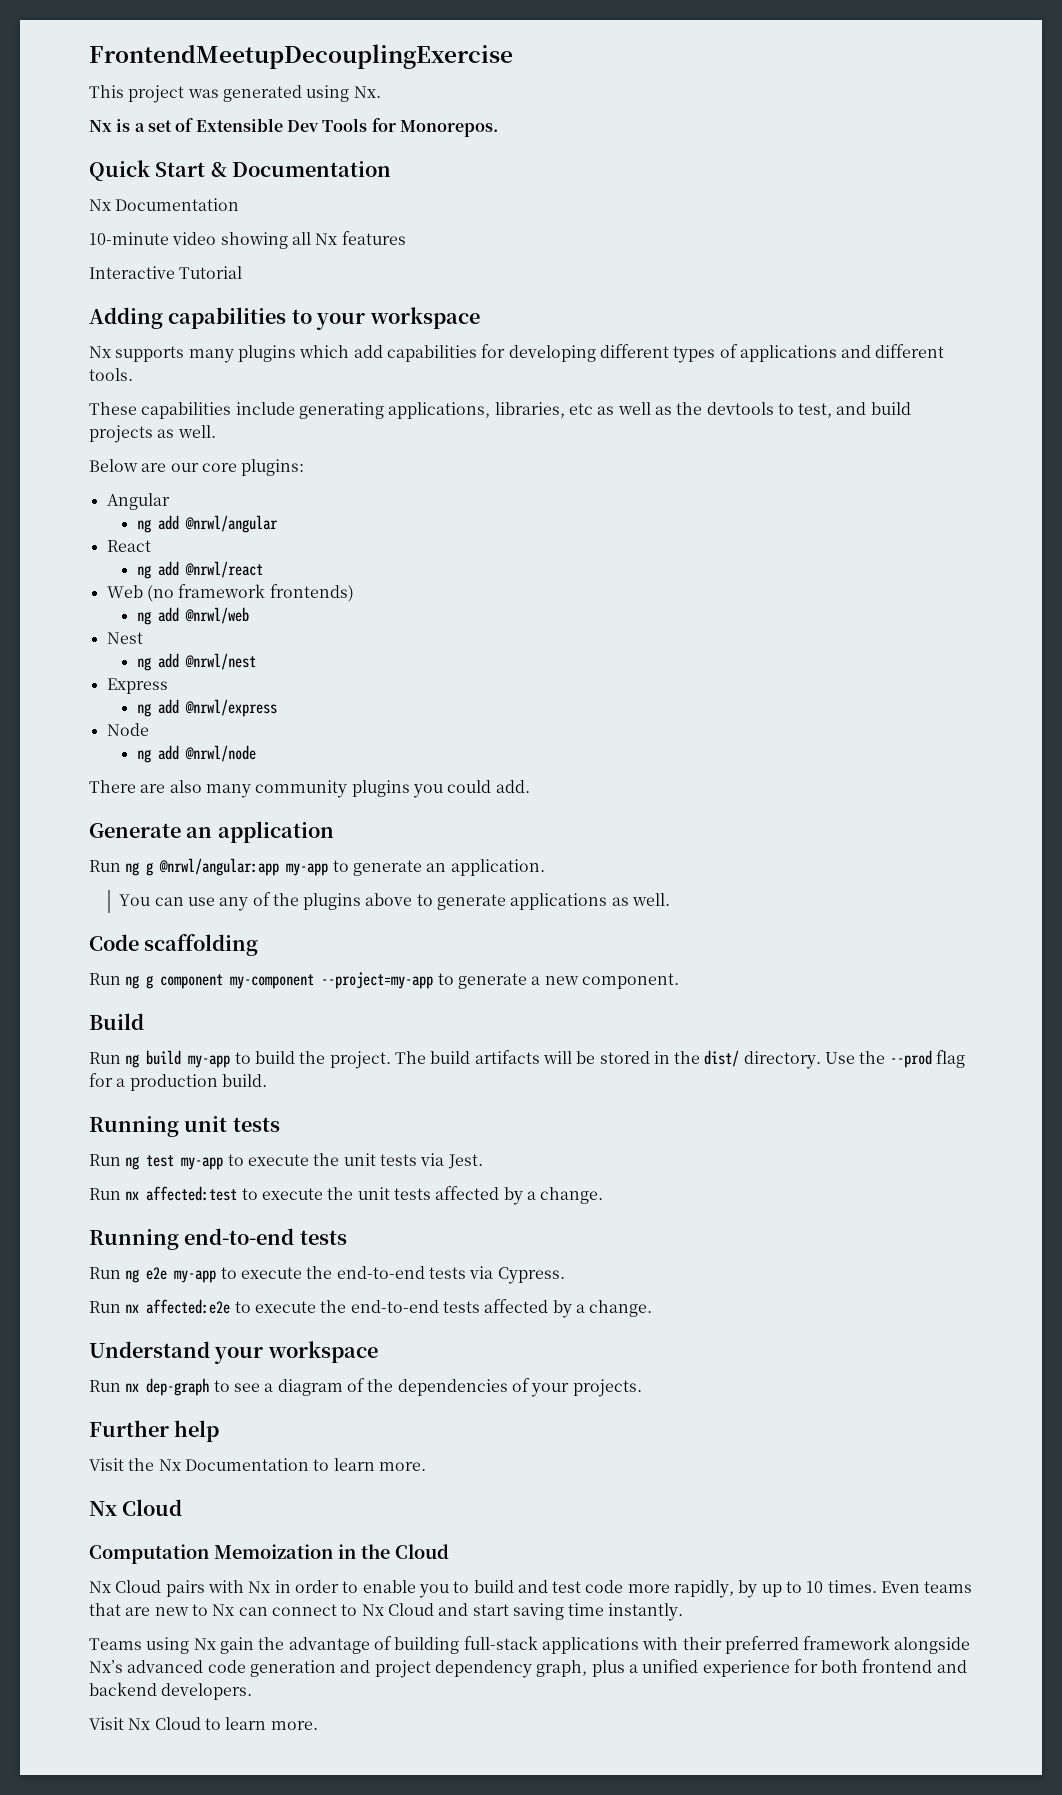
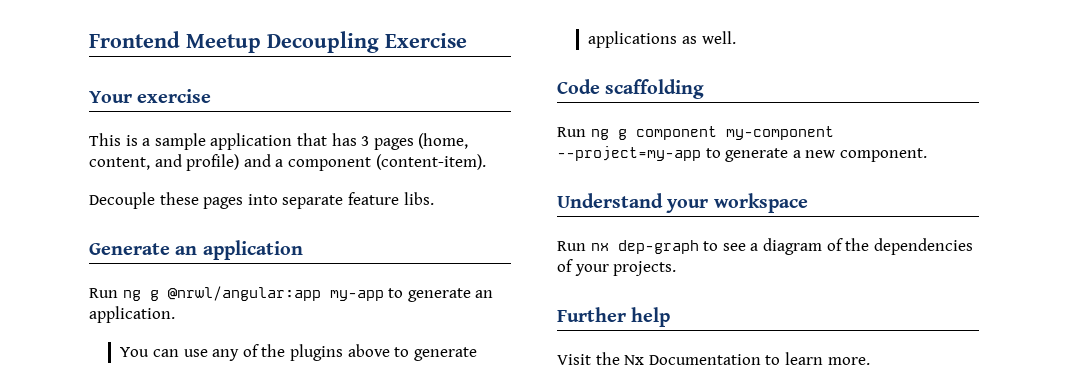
[89,44,513,69] [89,85,381,103] [89,118,498,137] [89,160,392,181] [89,198,240,211] [89,231,406,249] [89,266,243,279] [89,307,480,330] [89,344,945,363] [89,368,133,381] [89,402,911,419] [89,425,216,443] [89,459,305,476] [106,493,170,510] [136,515,278,533] [106,540,151,552] [136,561,263,579] [106,584,354,602] [136,607,249,625] [106,632,143,644] [136,653,256,671] [106,678,168,694] [136,699,277,717] [106,723,149,736] [136,745,256,763] [89,780,530,798] FrontendMeetupDecouplingExercise // This project was generated using Nx. // Nx is a set of Extensible Dev Tools for Monorepos. // Quick Start & Documentation // Nx Documentation // 10-minute video showing all Nx features // Interactive Tutorial // Adding capabilities to your workspace // Nx supports many plugins which add capabilities for developing different types of applications and different tools. // These capabilities include generating applications, libraries, etc as well as the devtools to test, and build projects as well. // Below are our core plugins: // Angular // ng add @nrwl/angular // React // ng add @nrwl/react // Web (no framework frontends) // ng add @nrwl/web // Nest // ng add @nrwl/nest // Express // ng add @nrwl/express // Node // ng add @nrwl/node // There are also many community plugins you could add. -> [89,31,467,53] [89,89,212,103] [89,133,469,150] [89,154,486,171] [89,192,434,209] Frontend Meetup Decoupling Exercise // Your exercise // This is a sample application that has 3 pages (home, content, and profile) and a component (content-item). // Decouple these pages into separate feature libs.
[89,1013,144,1030] [89,1050,966,1069] [89,1073,267,1091] [89,1116,280,1137] [89,1153,483,1170] [89,1186,604,1205] [89,1228,347,1250] [89,1266,565,1284] [89,1299,653,1318] // Build // Run ng build my-app to build the project. The build artifacts will be stored in the dist/ directory. Use the --prod flag for a production build. // Running unit tests // Run ng test my-app to execute the unit tests via Jest. // Run nx affected:test to execute the unit tests affected by a change. // Running end-to-end tests // Run ng e2e my-app to execute the end-to-end tests via Cypress. // Run nx affected:e2e to execute the end-to-end tests affected by a change. -> (927, 155) none
[89,1499,183,1516] [89,1544,449,1564] [89,1580,973,1598] [89,1603,684,1621] [89,1636,971,1654] [89,1659,967,1678] [89,1682,253,1700] [89,1717,318,1730] // Nx Cloud // Computation Memoization in the Cloud // Nx Cloud pairs with Nx in order to enable you to build and test code more rapidly, by up to 10 times. Even teams that are new to Nx can connect to Nx Cloud and start saving time instantly. // Teams using Nx gain the advantage of building full-stack applications with their preferred framework alongside Nx’s advanced code generation and project dependency graph, plus a unified experience for both frontend and backend developers. // Visit Nx Cloud to learn more. -> (870, 361) none

